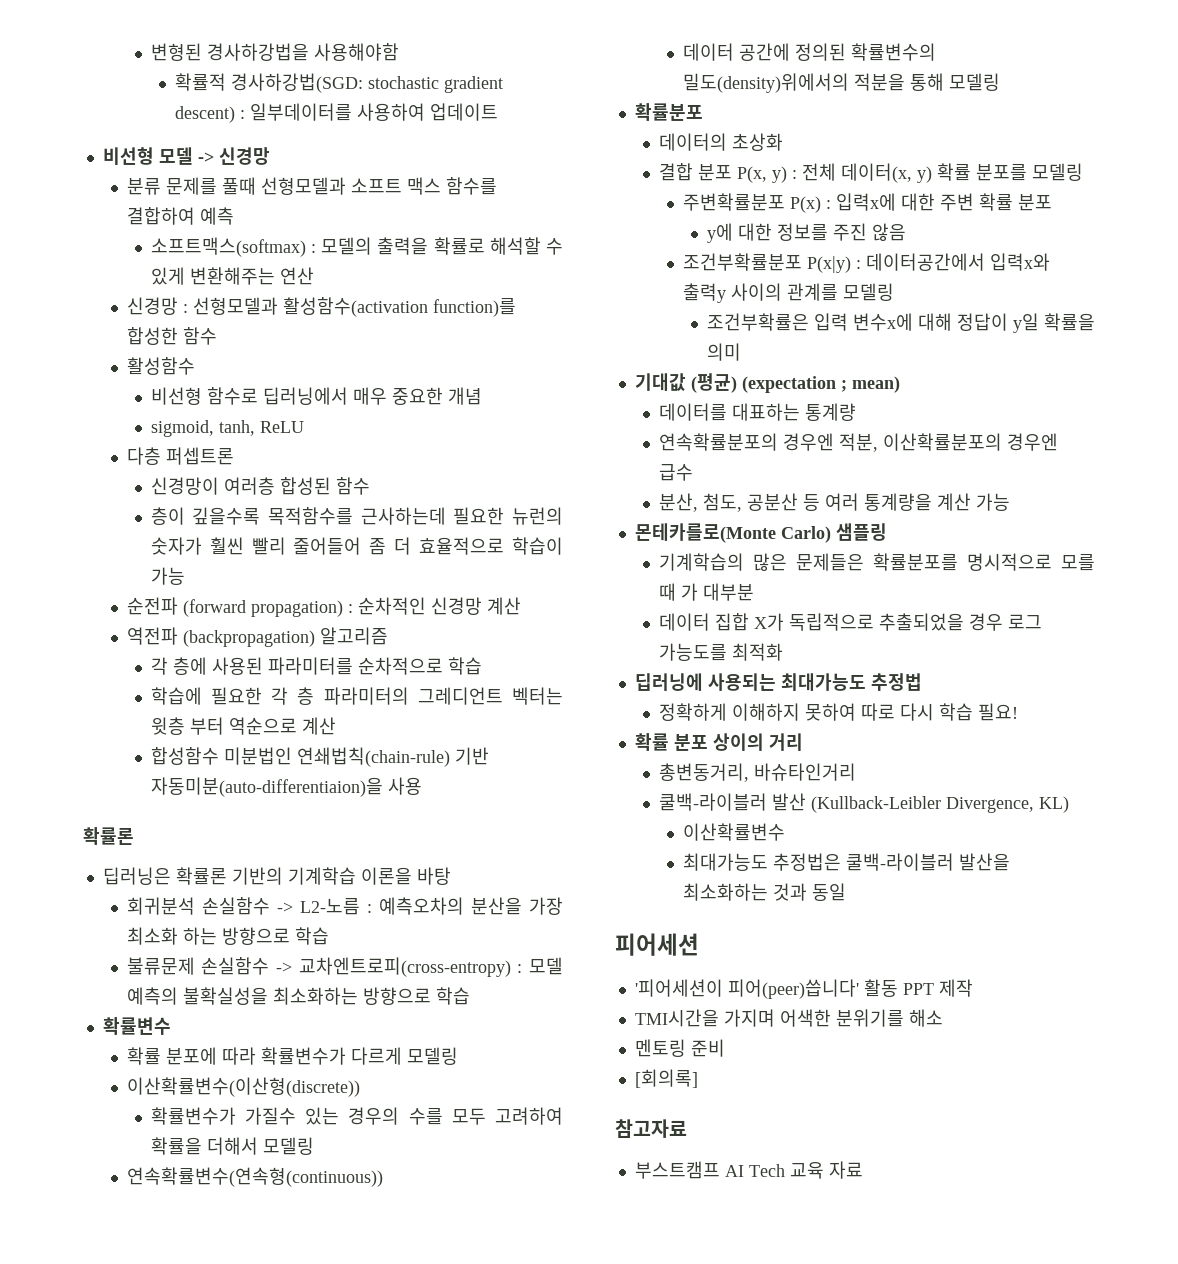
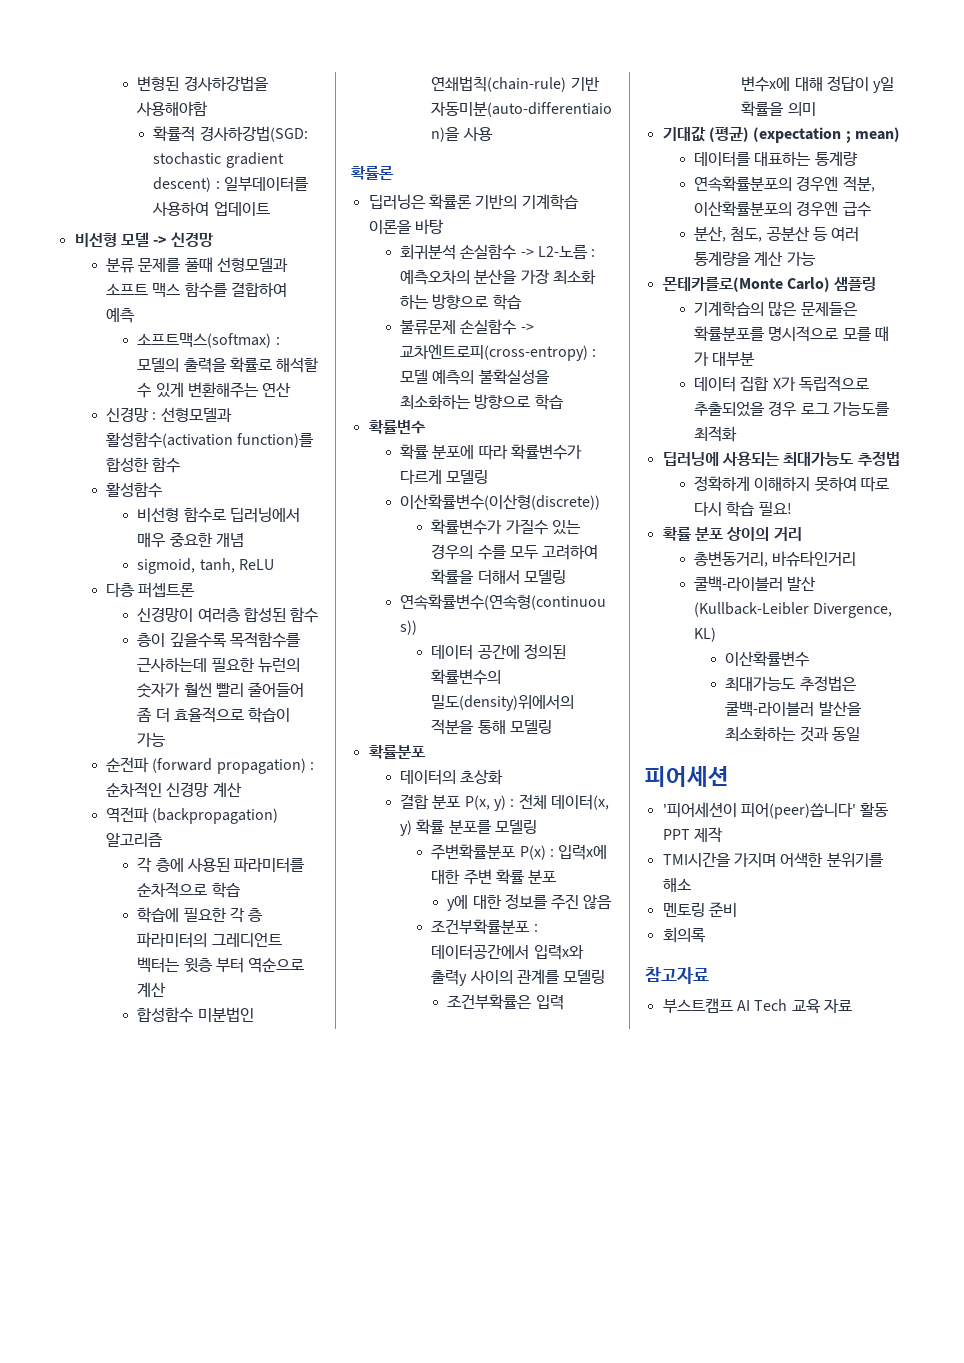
[806,256,851,273] P(x|y) -> (530, 926) none
[634,1069,698,1088] [회의록] -> [662,927,706,943] 회의록

